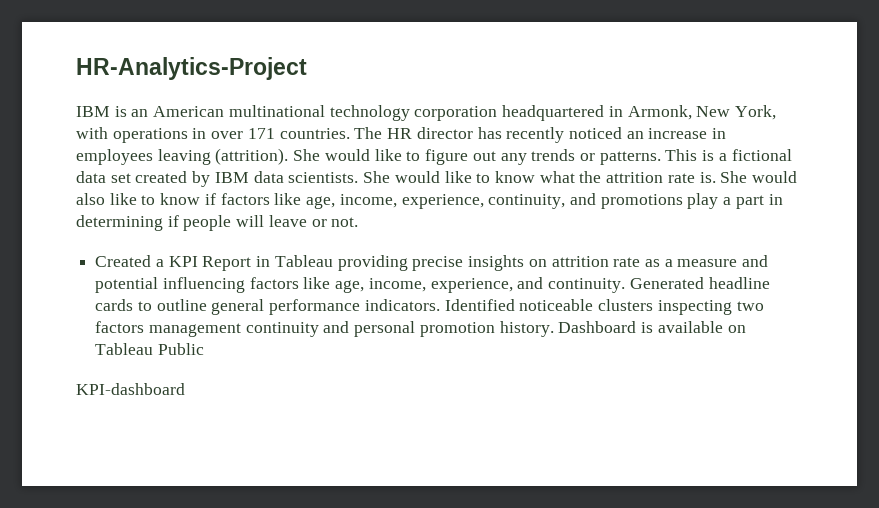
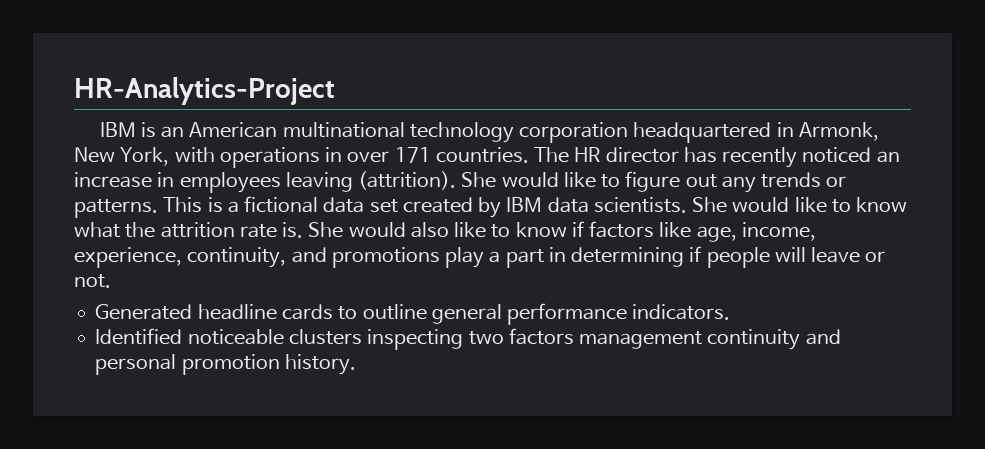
[95,255,769,271] [95,277,626,293] Created a KPI Report in Tableau providing precise insights on attrition rate as a measure and potential influencing factors like age, income, experience, and continuity. -> (111, 281) none
(440, 305) none -> (731, 312) //
[558,321,746,333] [95,343,204,355] [76,383,185,395] Dashboard is available on Tableau Public // KPI-dashboard -> (356, 364) none

